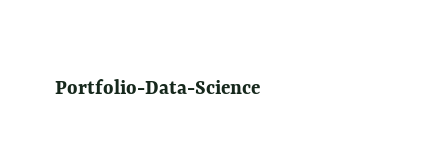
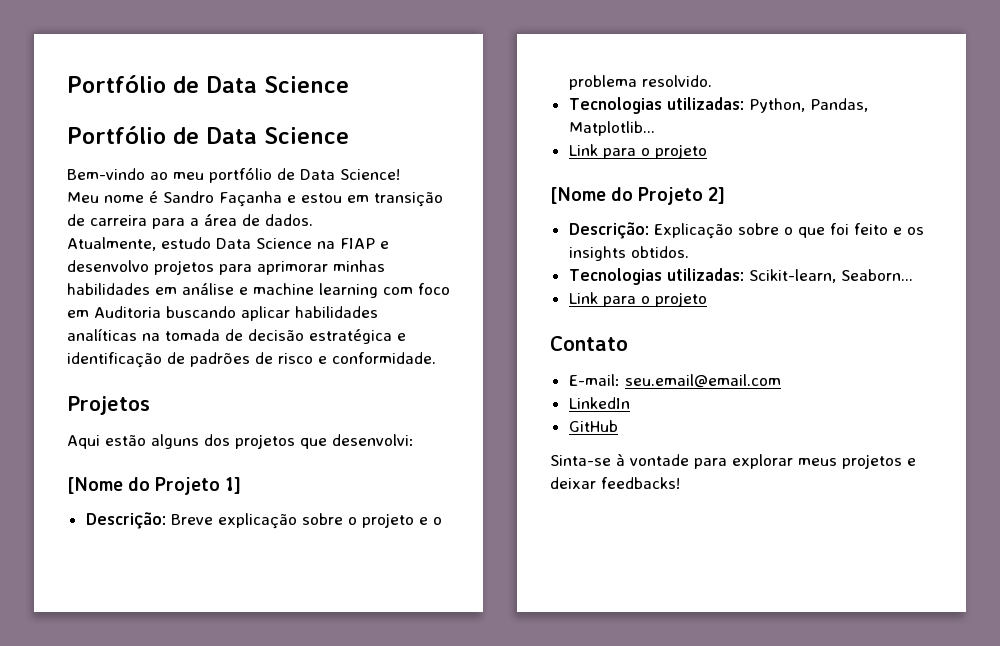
[55,79,260,94] Portfolio-Data-Science -> [67,75,349,93] [67,126,349,144] [67,167,400,183] [67,191,443,207] [67,214,313,229] [67,237,389,251] [67,260,385,275] [67,283,450,298] [67,306,378,321] [67,328,406,344] [67,352,436,368] [67,396,150,415] [67,434,414,449] [67,477,242,495] [85,512,442,529] [568,75,712,90] [568,97,868,114] [568,121,655,136] [568,144,707,159] [550,187,726,205] [568,222,924,239] [568,246,689,261] [568,268,913,285] [568,292,707,307] [550,336,628,351] [568,374,781,388] [568,397,630,409] [568,420,618,432] [550,453,916,469] [550,477,680,489] Portfólio de Data Science // Portfólio de Data Science // Bem-vindo ao meu portfólio de Data Science! // Meu nome é Sandro Façanha e estou em transição de carreira para a área de dados. // Atualmente, estudo Data Science na FIAP e desenvolvo projetos para aprimorar minhas habilidades em análise e machine learning com foco em Auditoria buscando aplicar habilidades analíticas na tomada de decisão estratégica e identificação de padrões de risco e conformidade. // Projetos // Aqui estão alguns dos projetos que desenvolvi: // [Nome do Projeto 1] // Descrição: Breve explicação sobre o projeto e o problema resolvido. // Tecnologias utilizadas: Python, Pandas, Matplotlib... // Link para o projeto // [Nome do Projeto 2] // Descrição: Explicação sobre o que foi feito e os insights obtidos. // Tecnologias utilizadas: Scikit-learn, Seaborn... // Link para o projeto // Contato // E-mail: seu.email@email.com // LinkedIn // GitHub // Sinta-se à vontade para explorar meus projetos e deixar feedbacks!

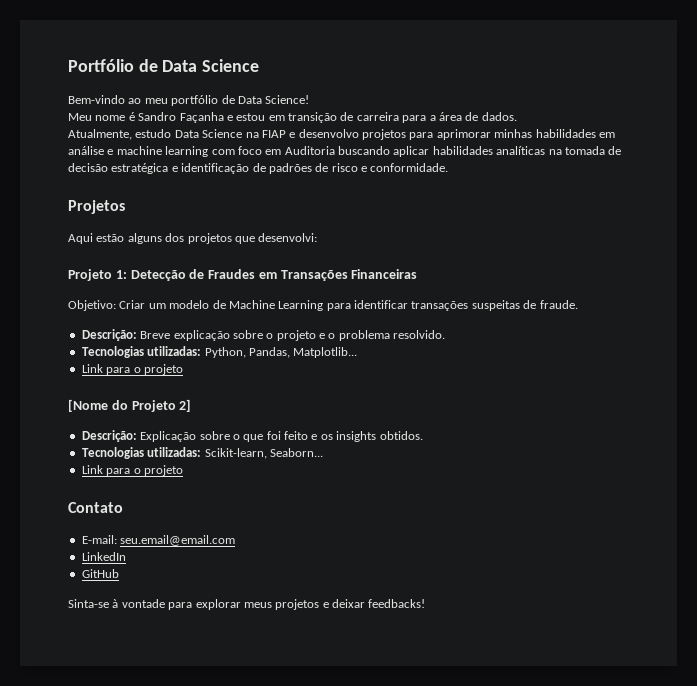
[67,75,349,93] [67,126,349,144] Portfólio de Data Science // Portfólio de Data Science -> [68,59,260,72] Portfólio de Data Science
[67,477,242,495] [Nome do Projeto 1] -> [68,269,418,281] [68,300,578,311] Projeto 1: Detecção de Fraudes em Transações Financeiras // Objetivo: Criar um modelo de Machine Learning para identificar transações suspeitas de fraude.

